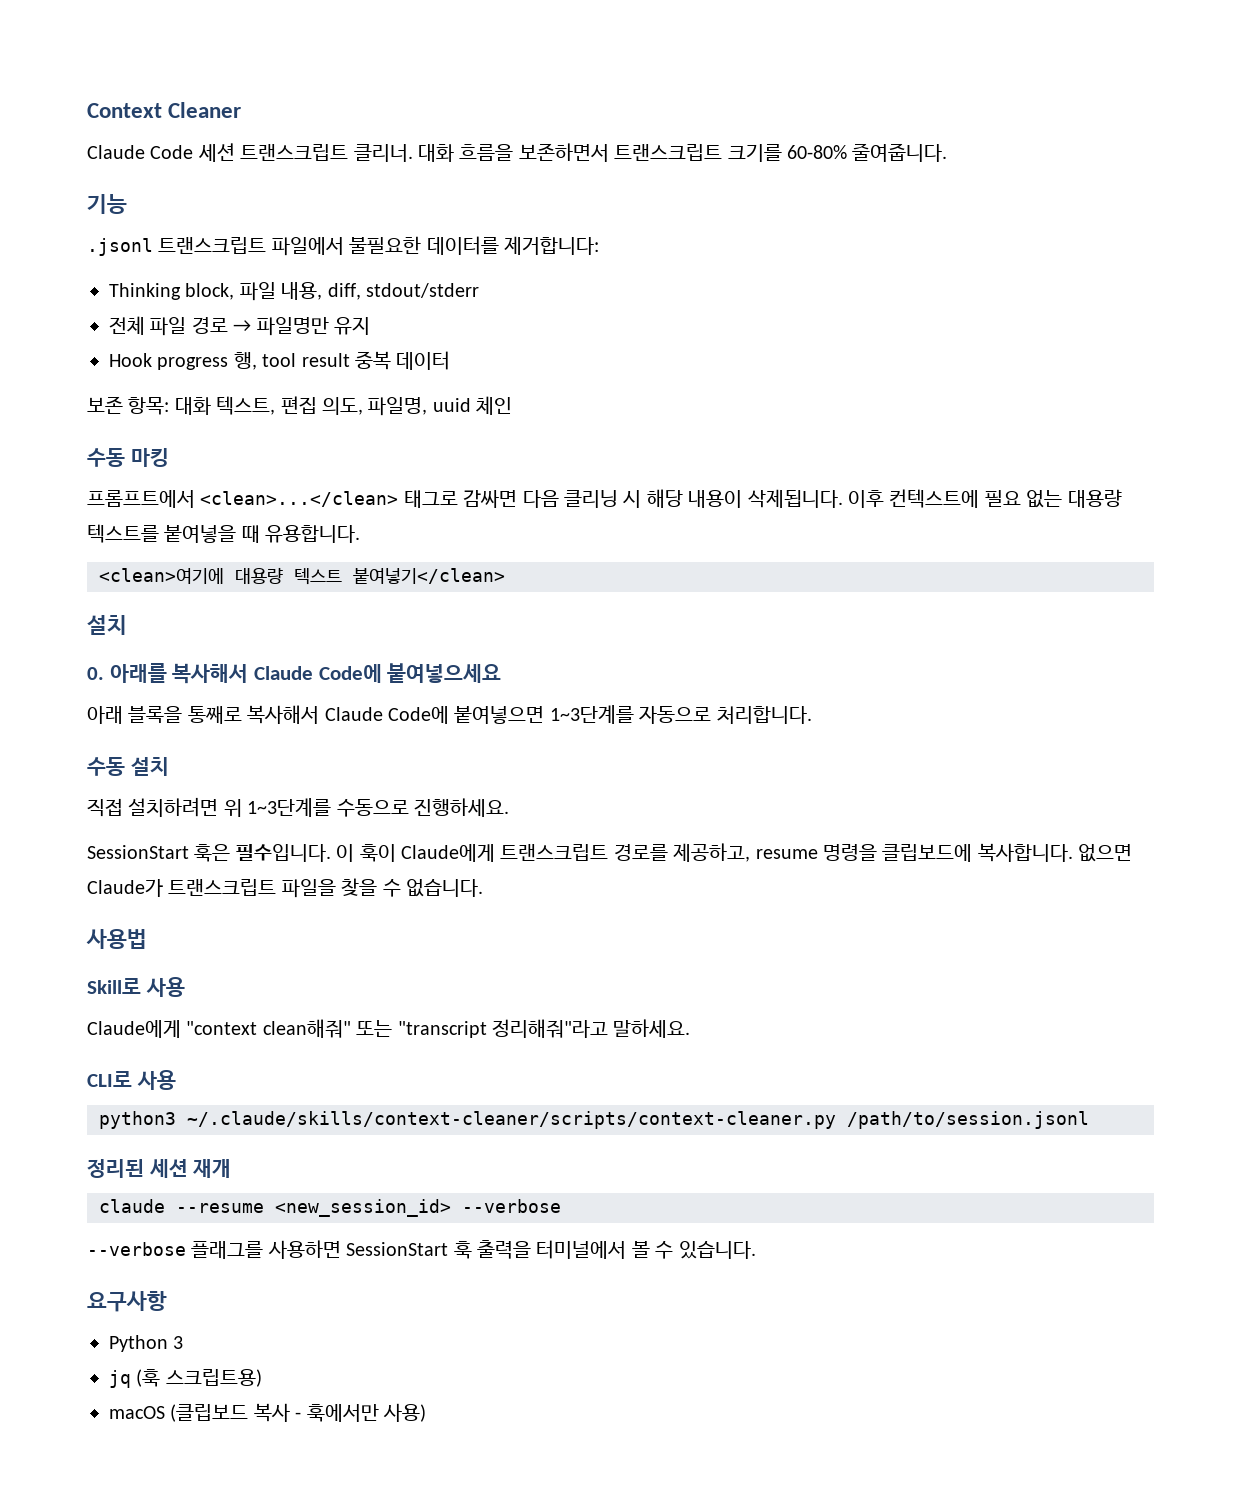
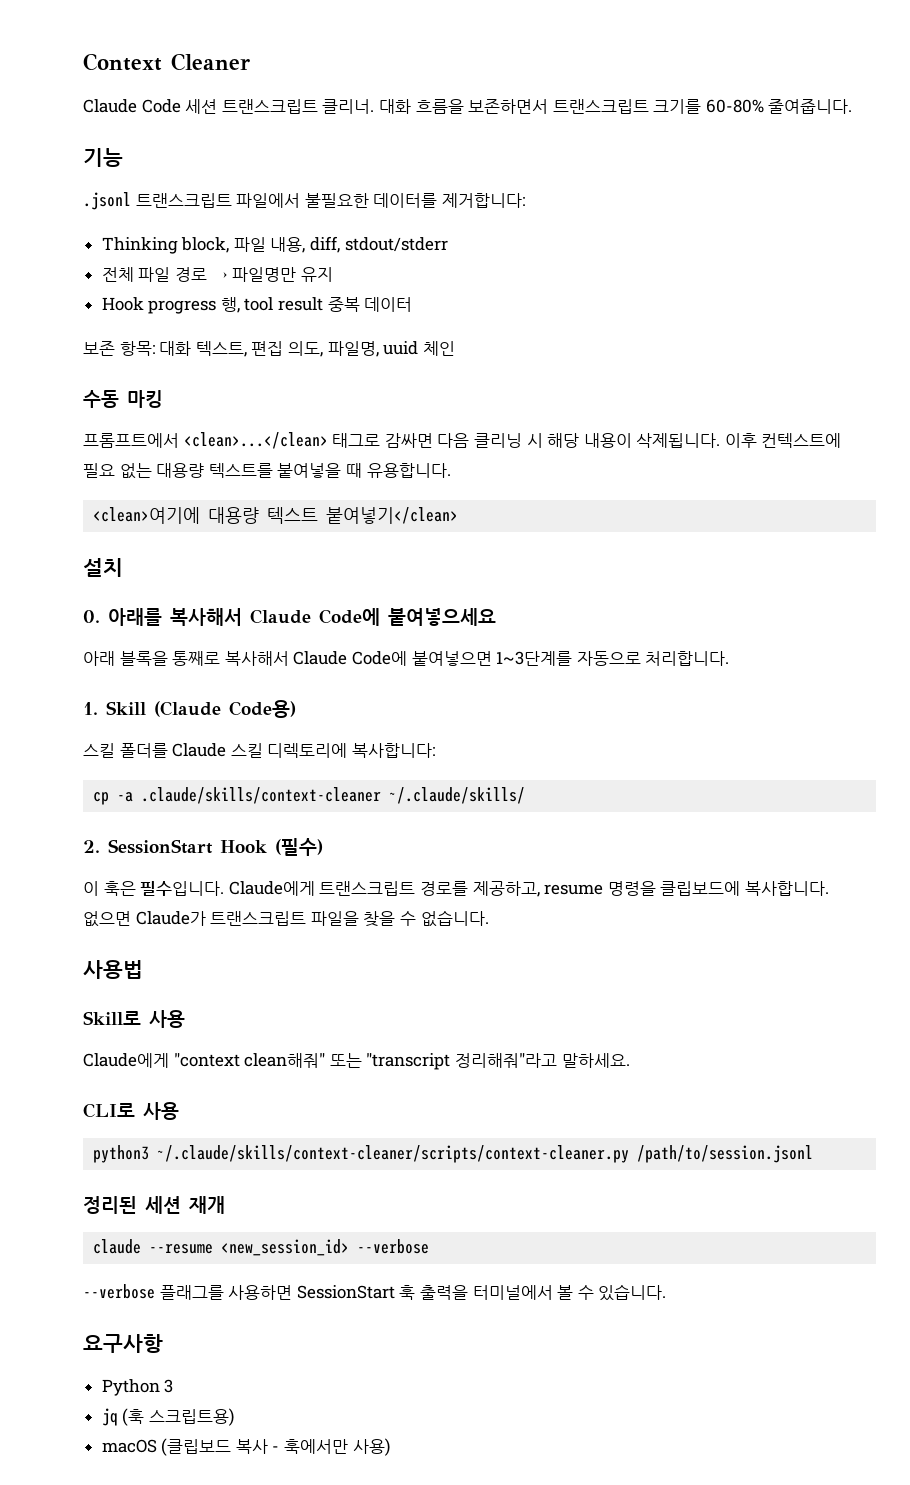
[87,757,169,776] [87,797,509,817] [87,844,396,862] 수동 설치 // 직접 설치하려면 위 1~3단계를 수동으로 진행하세요. // SessionStart 훅은 필수입니다. 이 훅이 -> [83,700,296,718] [83,743,435,758] [93,787,526,805] [83,838,323,856] [83,881,225,896] 1. Skill (Claude Code용) // 스킬 폴더를 Claude 스킬 디렉토리에 복사합니다: // cp -a .claude/skills/context-cleaner ~/.claude/skills/ // 2. SessionStart Hook (필수) // 이 훅은 필수입니다.

